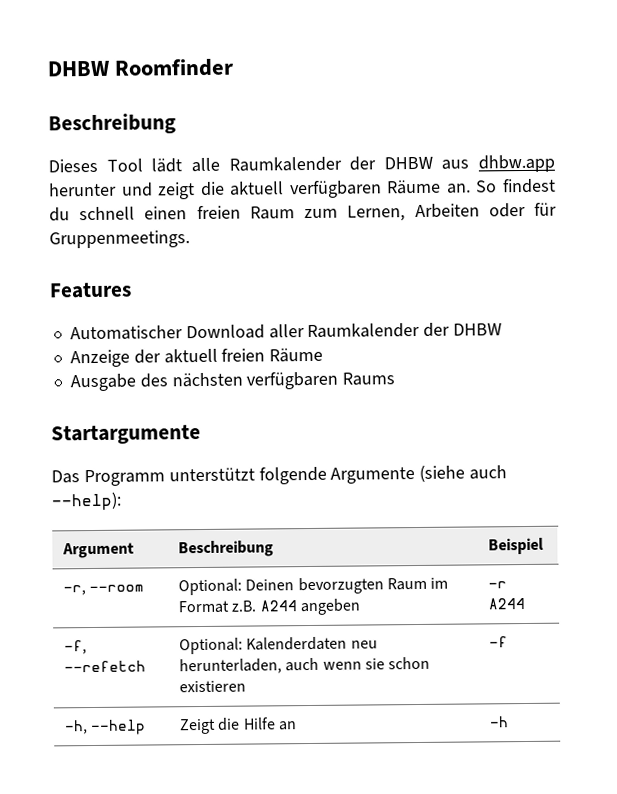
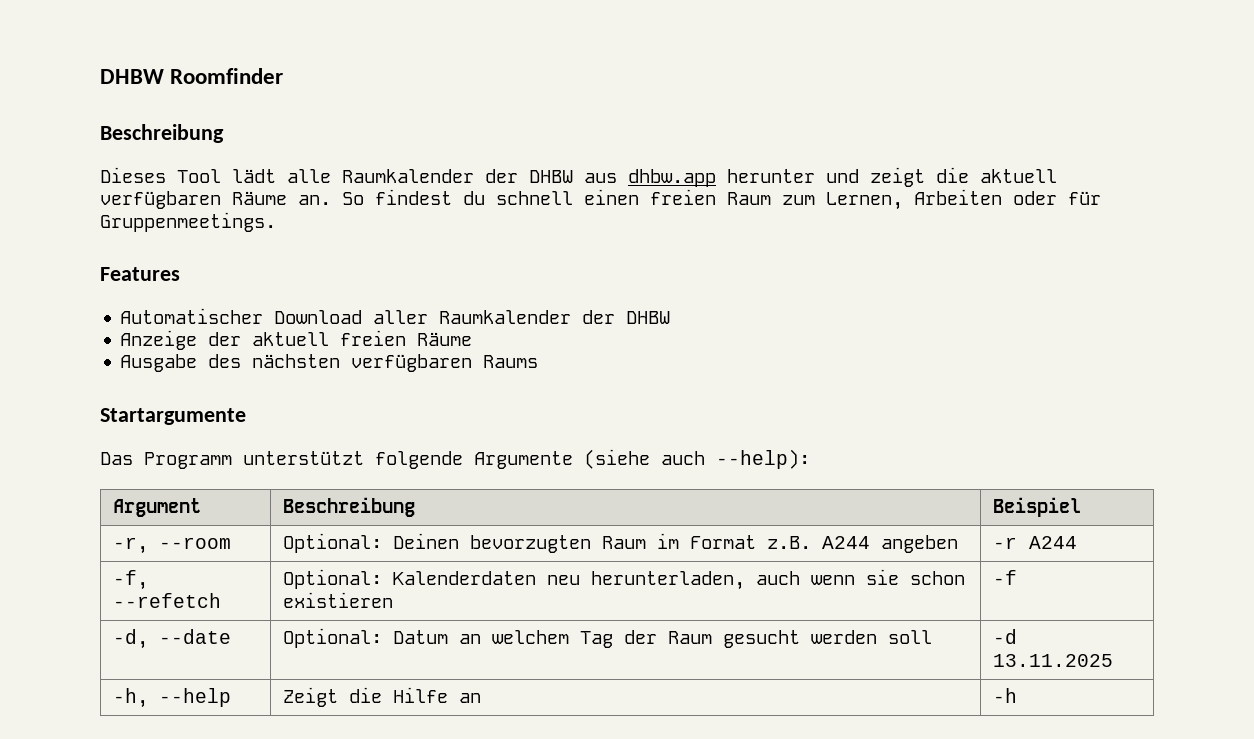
(509, 642) none -> [112,629,231,649] [282,628,932,648] [992,629,1017,644] [992,654,1113,667] // -d, --date | Optional: Datum an welchem Tag der Raum gesucht werden soll | -d 13.11.2025

